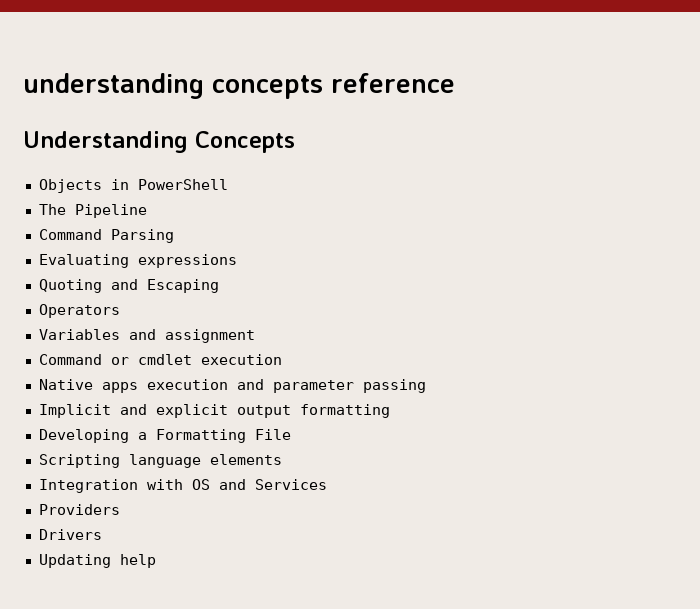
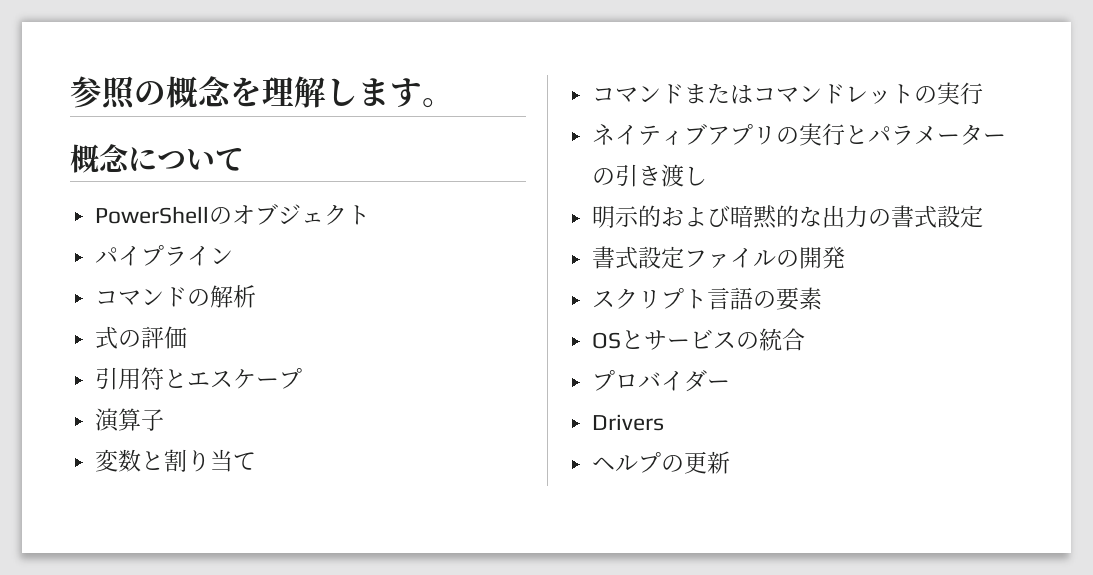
[23,73,455,99] [23,131,295,153] [38,179,228,193] [38,204,147,218] [38,229,174,243] [38,254,237,268] [38,279,219,293] [38,304,120,318] [38,329,255,343] [38,354,282,365] [38,379,426,393] [38,404,390,418] [38,429,291,443] [38,454,282,468] [38,479,327,493] [38,504,120,515] [38,529,102,540] [38,554,156,568] understanding concepts reference // Understanding Concepts // Objects in PowerShell // The Pipeline // Command Parsing // Evaluating expressions // Quoting and Escaping // Operators // Variables and assignment // Command or cmdlet execution // Native apps execution and parameter passing // Implicit and explicit output formatting // Developing a Formatting File // Scripting language elements // Integration with OS and Services // Providers // Drivers // Updating help -> [70,76,454,110] [70,144,244,173] [95,204,371,225] [95,245,234,266] [95,285,257,308] [95,326,188,349] [95,367,303,390] [95,408,165,432] [95,449,257,472] [592,82,984,105] [592,123,1007,146] [592,164,708,187] [592,205,984,229] [592,246,846,269] [592,287,823,311] [592,328,806,351] [592,370,731,392] [592,414,665,431] [592,451,731,474] 参照の概念を理解します。 // 概念について // PowerShellのオブジェクト // パイプライン // コマンドの解析 // 式の評価 // 引用符とエスケープ // 演算子 // 変数と割り当て // コマンドまたはコマンドレットの実行 // ネイティブアプリの実行とパラメーターの引き渡し // 明示的および暗黙的な出力の書式設定 // 書式設定ファイルの開発 // スクリプト言語の要素 // OSとサービスの統合 // プロバイダー // Drivers // ヘルプの更新

